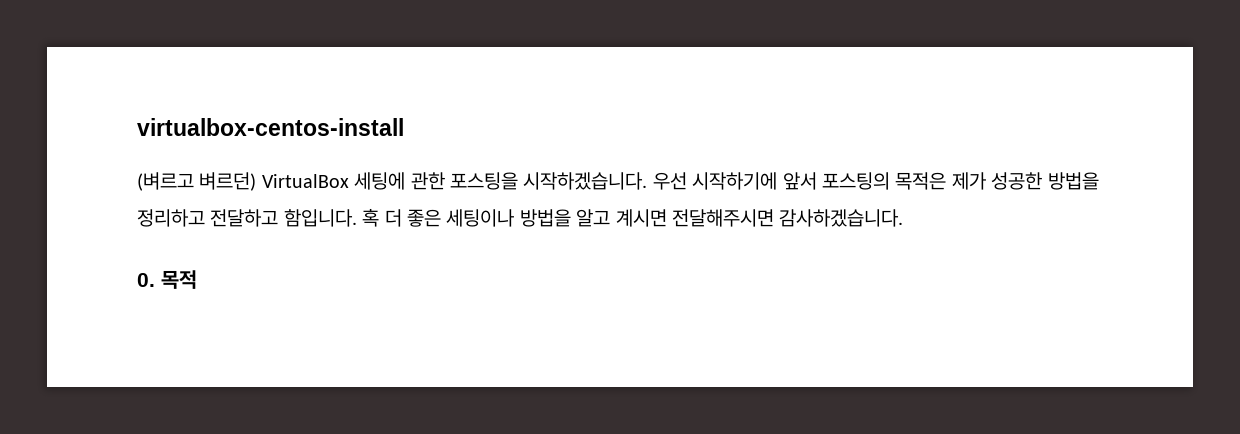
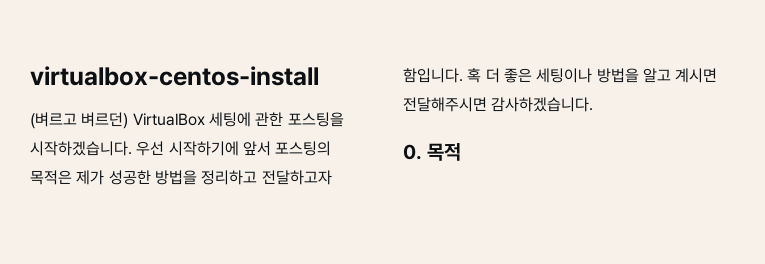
[210,209,279,227] 전달하고 -> [261,170,332,185] 전달하고자

